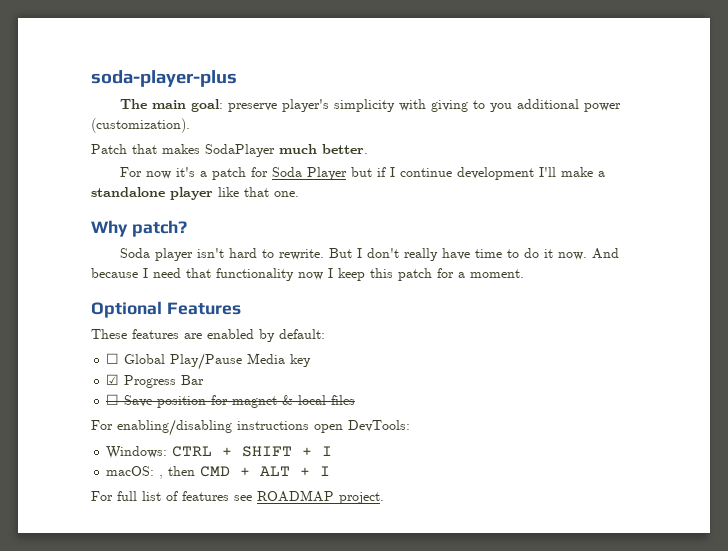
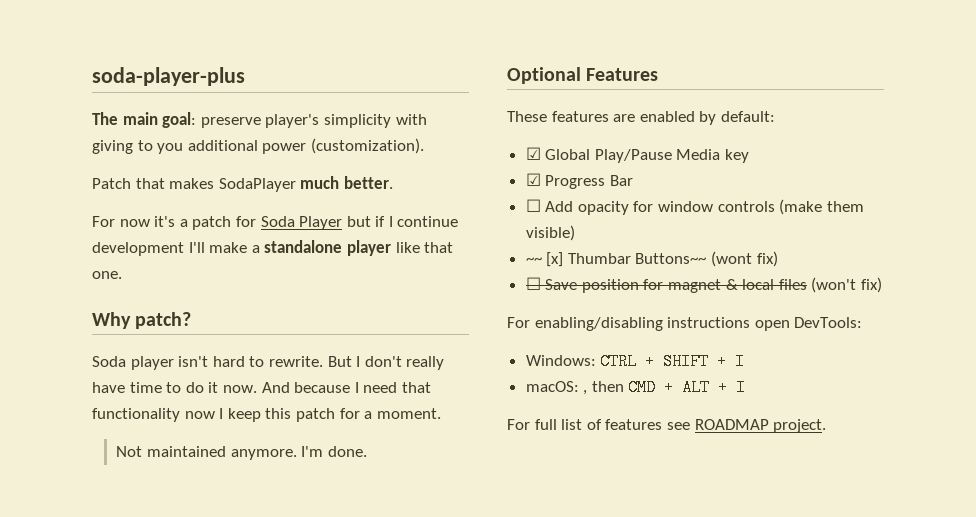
(524, 273) none -> [116,446,367,460] // Not maintained anymore. I'm done.
[106,353,120,364] ☐ -> [525,147,541,160] ☑
(205, 380) none -> [525,199,864,215] [525,225,575,241] [525,251,778,267] // ☐ Add opacity for window controls (make them visible) // ~~ [x] Thumbar Buttons~~ (wont fix)
(356, 400) none -> [811,277,883,293] (won't fix)

